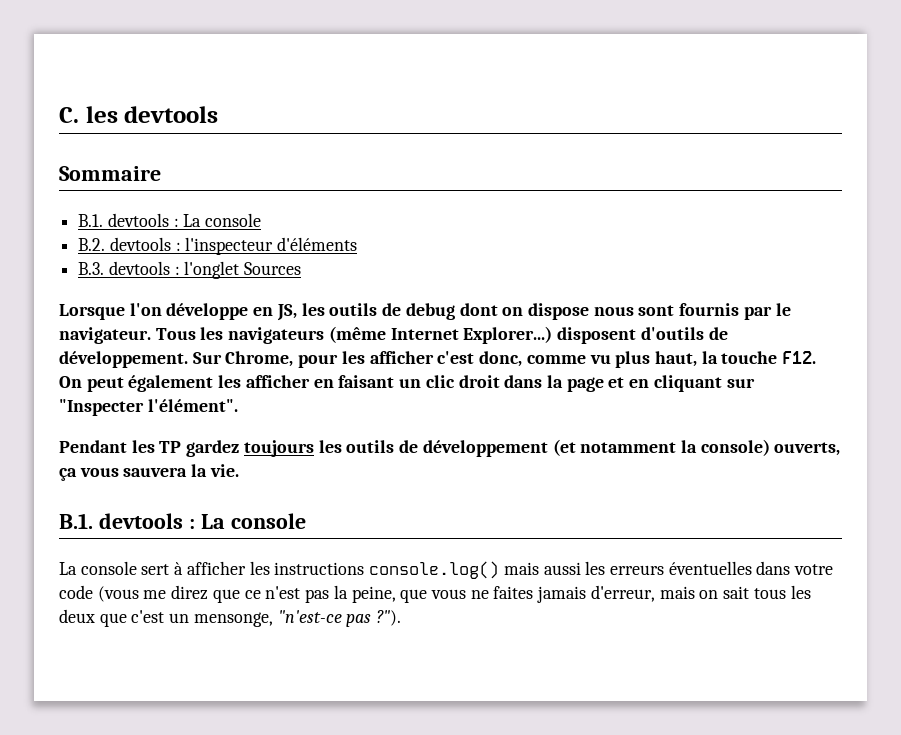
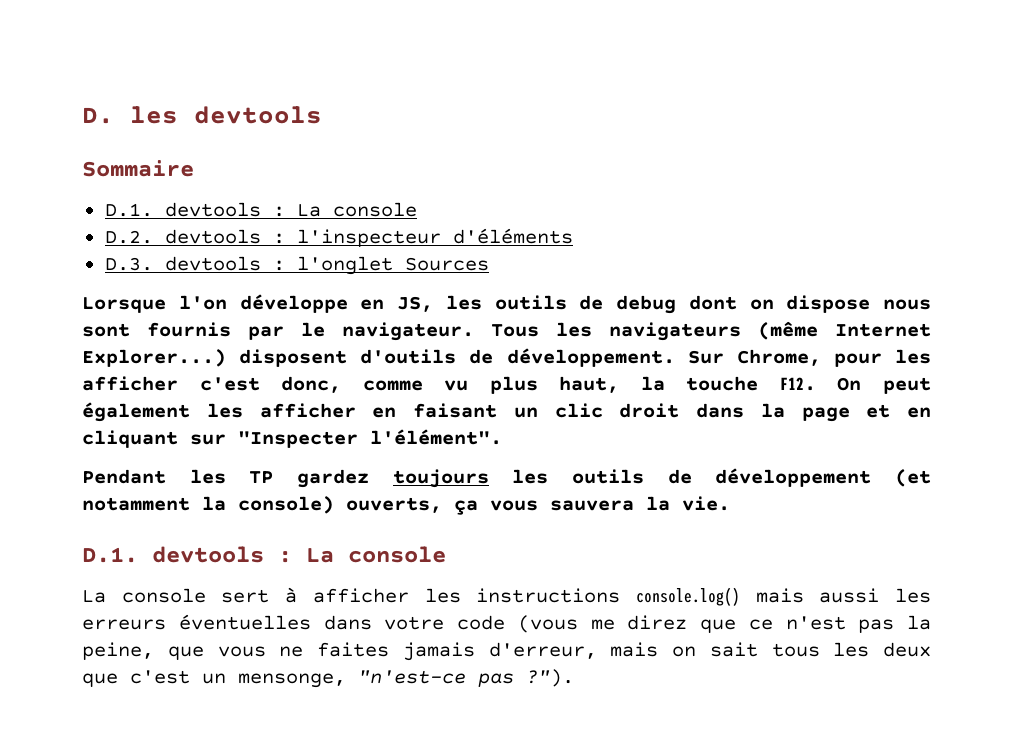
[59,107,79,123] C. -> [82,107,114,124] D.
[78,213,262,227] [78,238,106,251] B.1. devtools : La console // B.2. -> [104,202,417,217] [104,230,153,244] D.1. devtools : La console // D.2.
[78,262,105,275] B.3. -> [104,257,153,271] D.3.
[59,513,93,529] B.1. -> [82,547,138,563] D.1.

